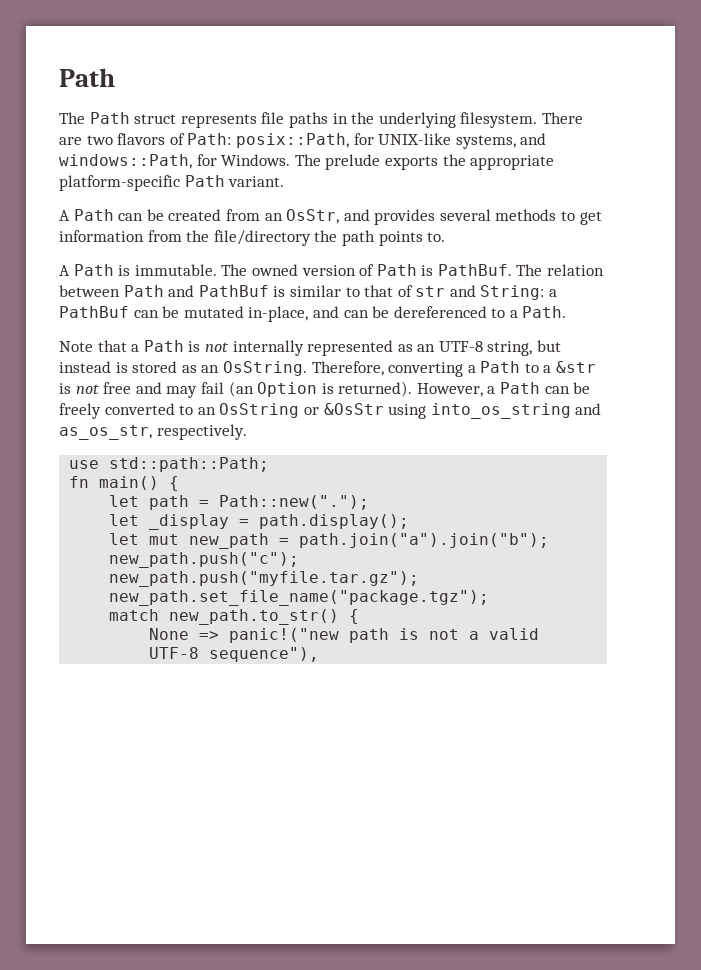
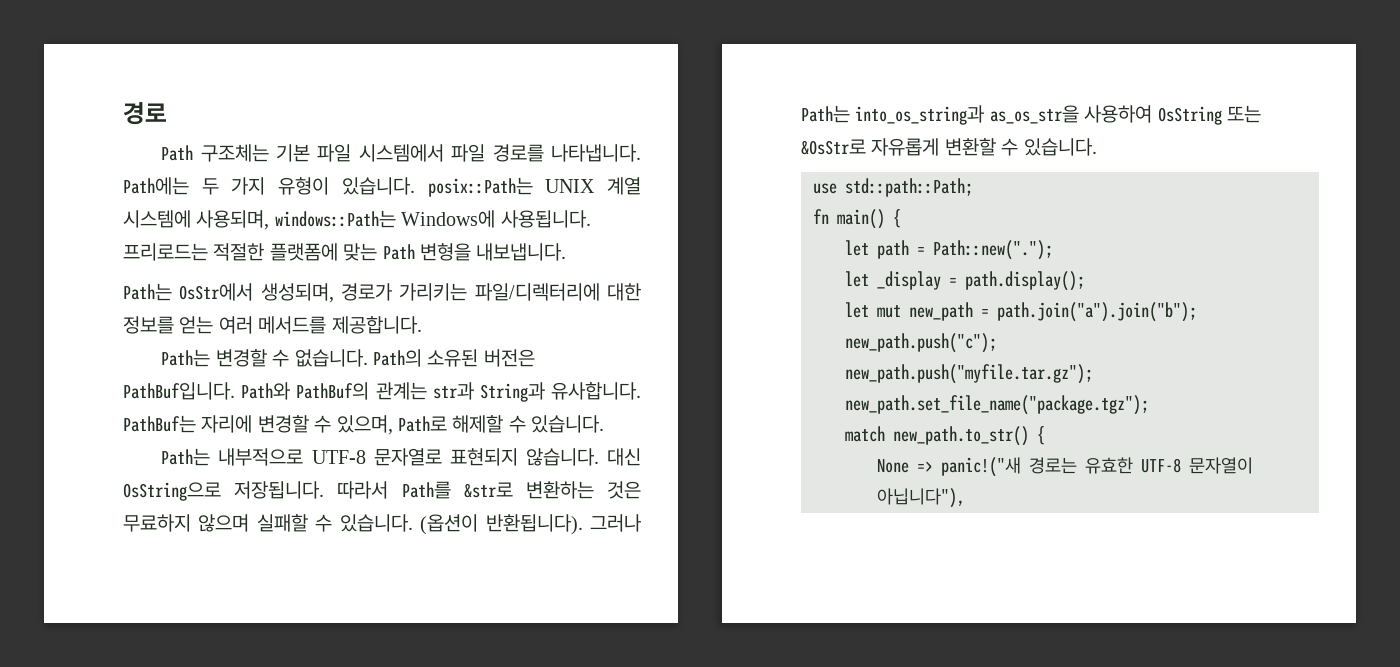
[59,68,115,87] [59,112,583,128] [59,133,547,149] [59,154,555,170] [59,175,285,191] [59,209,602,225] [59,230,446,246] [59,264,605,276] [59,285,558,300] [59,306,567,322] [59,340,562,356] [59,361,597,377] [59,381,591,398] [59,403,602,419] [59,424,247,440] Path // The Path struct represents file paths in the underlying filesystem. There are two flavors of Path: posix::Path, for UNIX-like systems, and windows::Path, for Windows. The prelude exports the appropriate platform-specific Path variant. // A Path can be created from an OsStr, and provides several methods to get information from the file/directory the path points to. // A Path is immutable. The owned version of Path is PathBuf. The relation between Path and PathBuf is similar to that of str and String: a PathBuf can be mutated in-place, and can be dereferenced to a Path. // Note that a Path is not internally represented as an UTF-8 string, but instead is stored as an OsString. Therefore, converting a Path to a &str is not free and may fail (an Option is returned). However, a Path can be freely converted to an OsString or &OsStr using into_os_string and as_os_str, respectively. -> [123,102,167,125] [161,144,641,162] [123,177,641,197] [123,210,591,230] [123,243,567,261] [123,283,641,303] [123,316,422,334] [161,349,535,367] [123,382,641,402] [123,415,605,435] [161,448,641,466] [123,481,642,501] [123,514,641,535] [801,105,1261,125] [801,138,1097,156] 경로 // Path 구조체는 기본 파일 시스템에서 파일 경로를 나타냅니다. Path에는 두 가지 유형이 있습니다. posix::Path는 UNIX 계열 시스템에 사용되며, windows::Path는 Windows에 사용됩니다. 프리로드는 적절한 플랫폼에 맞는 Path 변형을 내보냅니다. // Path는 OsStr에서 생성되며, 경로가 가리키는 파일/디렉터리에 대한 정보를 얻는 여러 메서드를 제공합니다. // Path는 변경할 수 없습니다. Path의 소유된 버전은 PathBuf입니다. Path와 PathBuf의 관계는 str과 String과 유사합니다. PathBuf는 자리에 변경할 수 있으며, Path로 해제할 수 있습니다. // Path는 내부적으로 UTF-8 문자열로 표현되지 않습니다. 대신 OsString으로 저장됩니다. 따라서 Path를 &str로 변환하는 것은 무료하지 않으며 실패할 수 있습니다. (옵션이 반환됩니다). 그러나 Path는 into_os_string과 as_os_str을 사용하여 OsString 또는 &OsStr로 자유롭게 변환할 수 있습니다.
[229,628,540,643] [149,647,320,662] panic!("new path is not a valid UTF-8 sequence"), -> [941,457,1253,477] [877,488,965,508] panic!("새 경로는 유효한 UTF-8 문자열이 아닙니다"),

